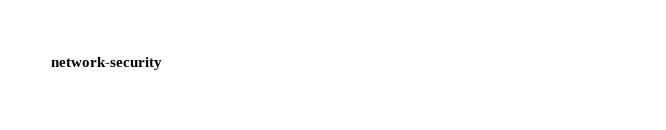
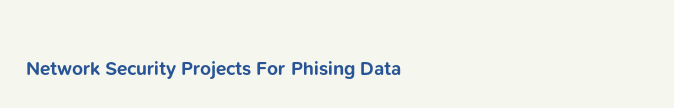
[51,57,162,70] network-security -> [26,61,401,80] Network Security Projects For Phising Data

